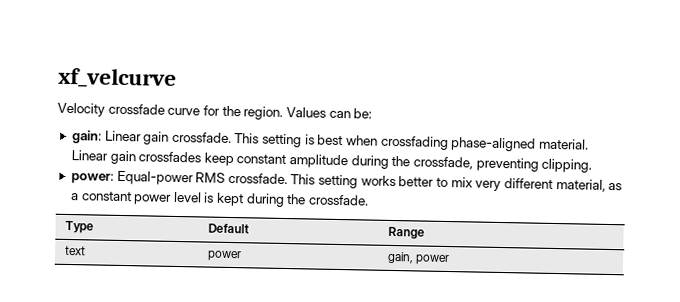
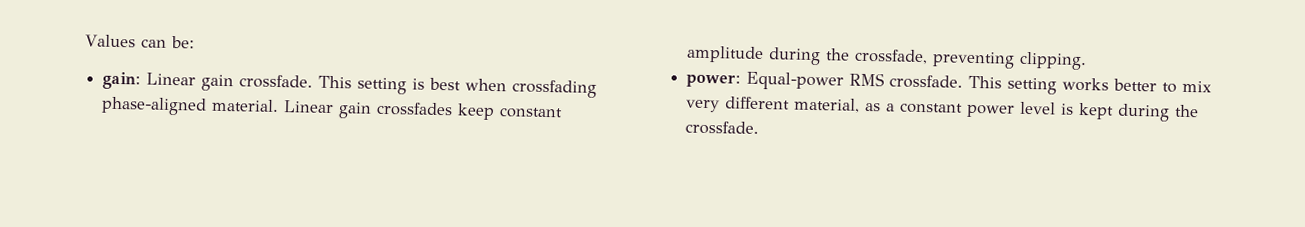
[58,67,177,89] [57,102,284,120] xf_velcurve // Velocity crossfade curve for the region. -> (85, 41) none
[64,220,94,234] [207,223,249,234] [387,226,425,240] [64,245,86,256] [206,250,242,262] [386,251,451,266] // Type | Default | Range // text | power | gain, power -> (760, 128) none

